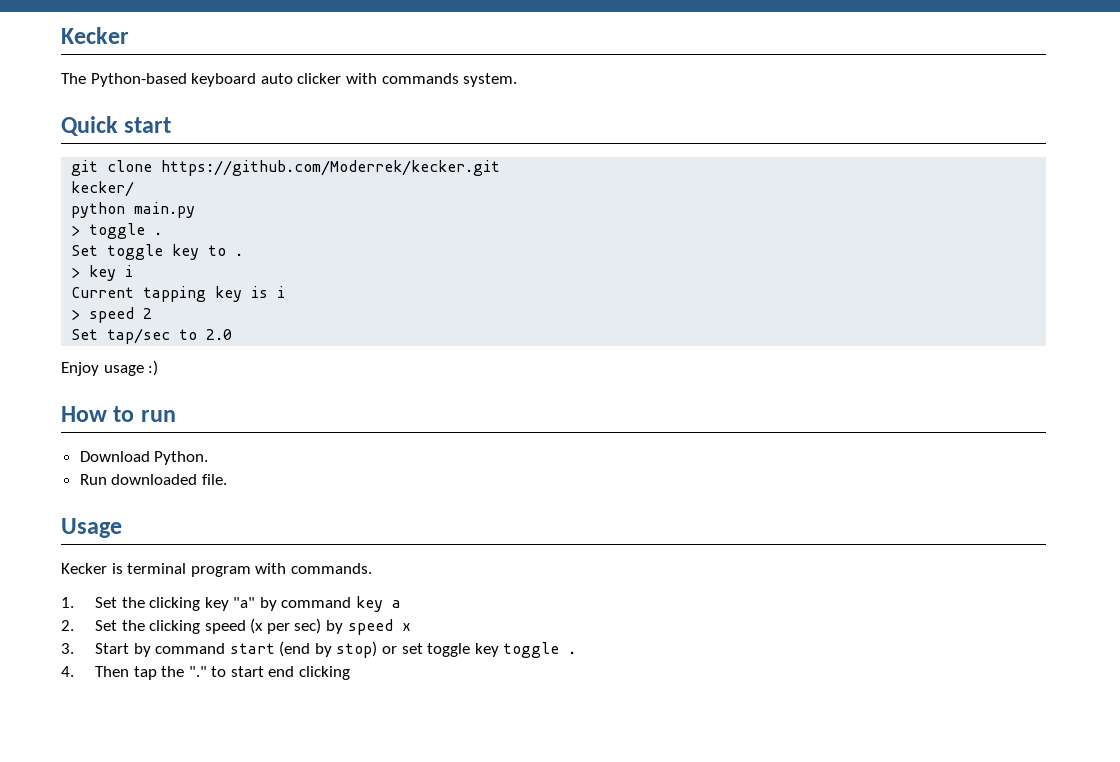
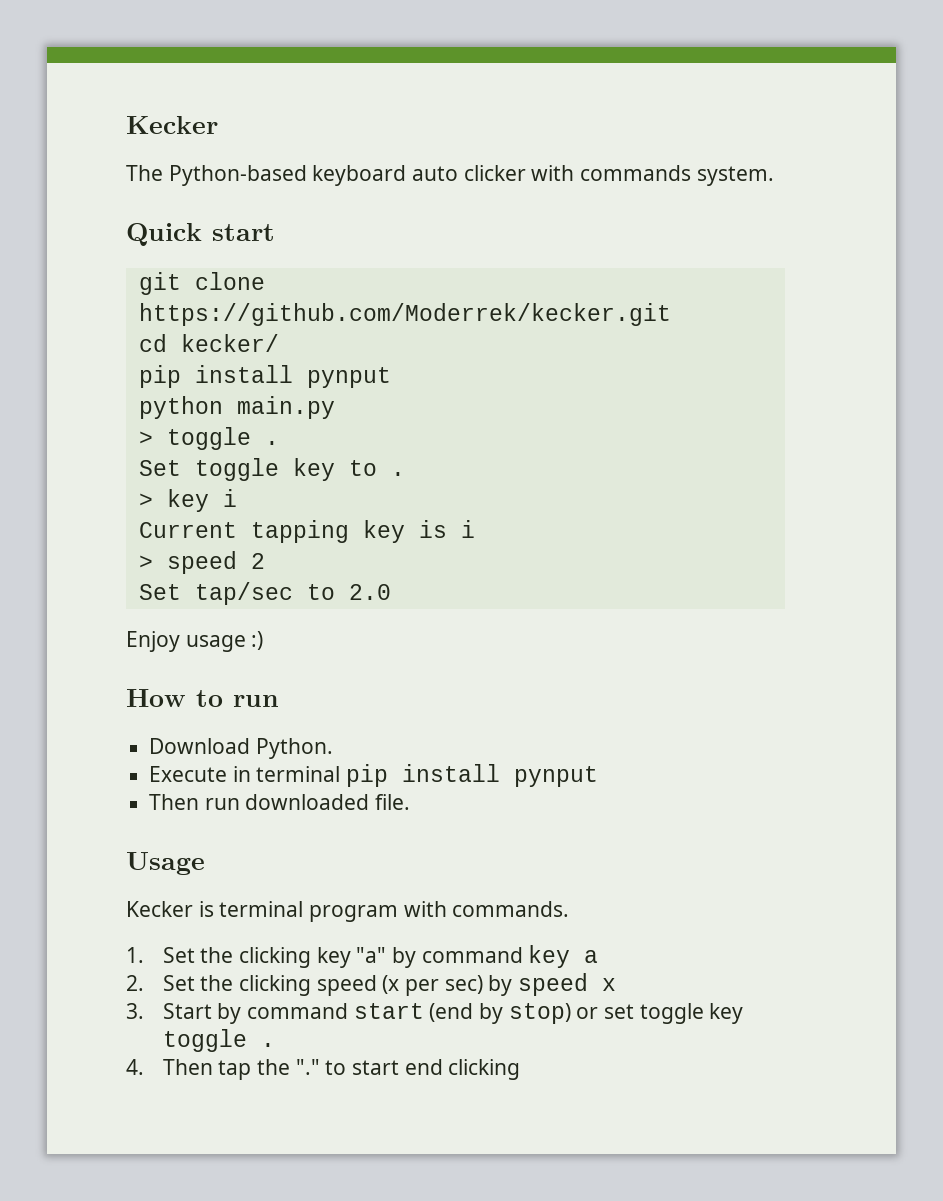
(501, 168) none -> [138,334,167,352] cd
(135, 189) none -> [138,365,391,388] // pip install pynput
[79,474,107,485] Run -> [149,764,599,787] [149,794,240,810] Execute in terminal pip install pynput // Then run

